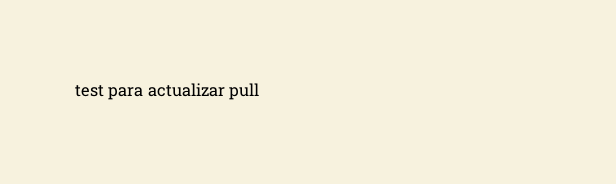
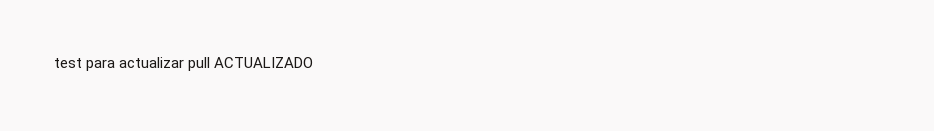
(260, 91) none -> [214,57,314,68] ACTUALIZADO

